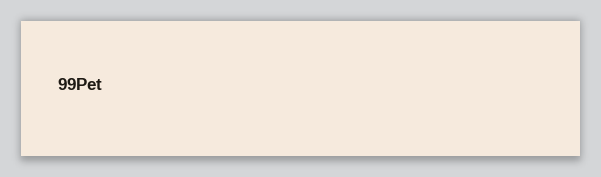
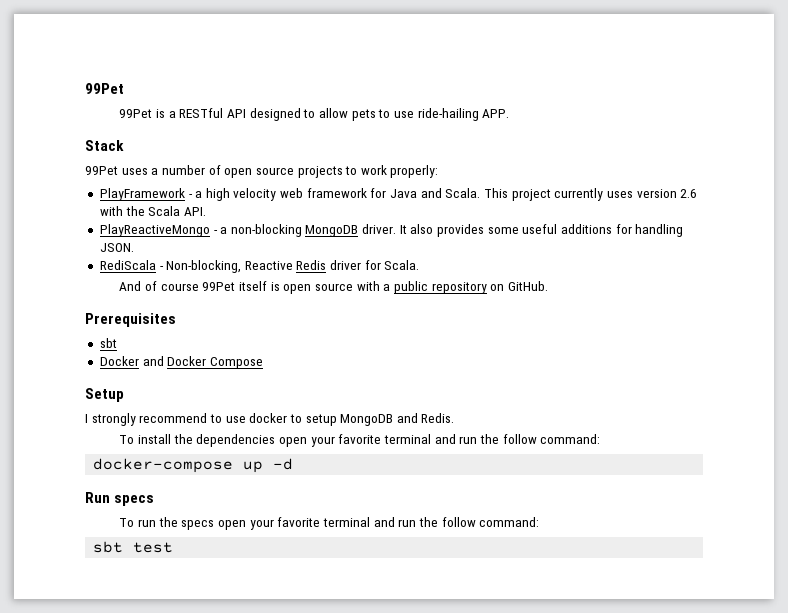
[58,78,102,90] 99Pet -> [85,83,124,94] [119,108,510,121] [85,140,124,151] [85,165,439,178] [99,188,698,201] [99,206,206,216] [99,224,684,237] [99,243,134,252] [99,260,420,273] [119,281,548,294] [85,313,176,327] [99,338,117,348] [99,356,263,369] [85,388,124,402] [85,413,455,426] [119,434,601,447] [93,458,294,473] [85,492,155,506] [119,517,540,530] [93,541,174,553] 99Pet // 99Pet is a RESTful API designed to allow pets to use ride-hailing APP. // Stack // 99Pet uses a number of open source projects to work properly: // PlayFramework - a high velocity web framework for Java and Scala. This project currently uses version 2.6 with the Scala API. // PlayReactiveMongo - a non-blocking MongoDB driver. It also provides some useful additions for handling JSON. // RediScala - Non-blocking, Reactive Redis driver for Scala. // And of course 99Pet itself is open source with a public repository on GitHub. // Prerequisites // sbt // Docker and Docker Compose // Setup // I strongly recommend to use docker to setup MongoDB and Redis. // To install the dependencies open your favorite terminal and run the follow command: // docker-compose up -d // Run specs // To run the specs open your favorite terminal and run the follow command: // sbt test

